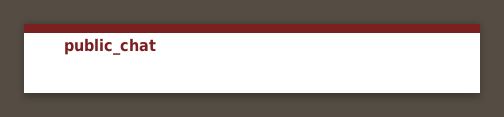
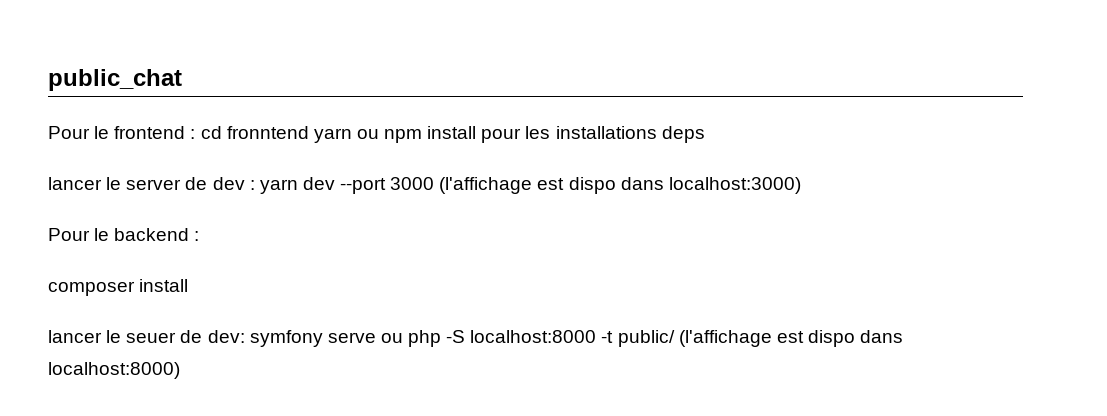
(156, 46) none -> [48,126,705,143] [48,177,801,194] [48,228,200,241] [48,279,189,296] [48,330,904,347] [48,362,180,379] // Pour le frontend : cd fronntend yarn ou npm install pour les installations deps // lancer le server de dev : yarn dev --port 3000 (l'affichage est dispo dans localhost:3000) // Pour le backend : // composer install // lancer le seuer de dev: symfony serve ou php -S localhost:8000 -t public/ (l'affichage est dispo dans localhost:8000)

